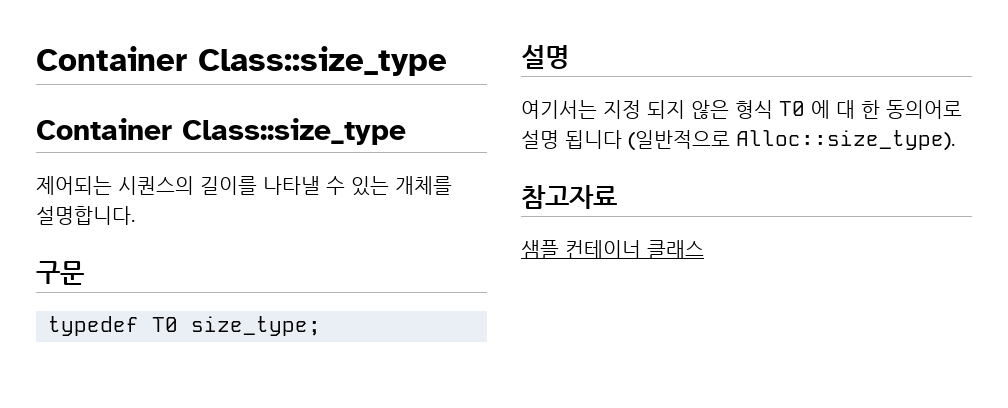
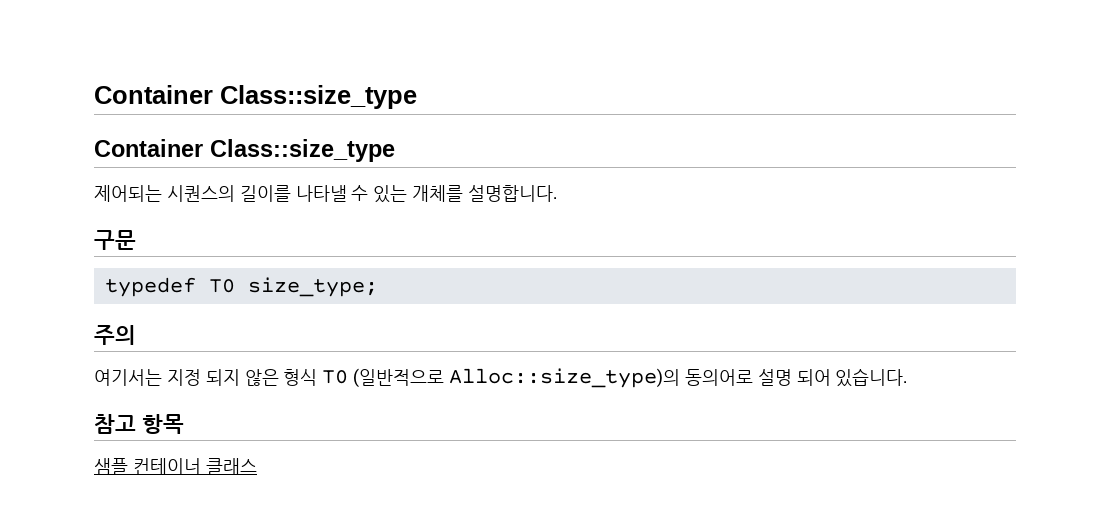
[521,45,569,69] 설명 -> [94,325,136,345] 주의
[811,100,962,119] [521,130,955,150] [521,185,617,209] 에 대 한 동의어로 설명 됩니다 (일반적으로 Alloc::size_type). // 참고자료 -> [353,368,908,388] [94,414,184,434] (일반적으로 Alloc::size_type)의 동의어로 설명 되어 있습니다. // 참고 항목

